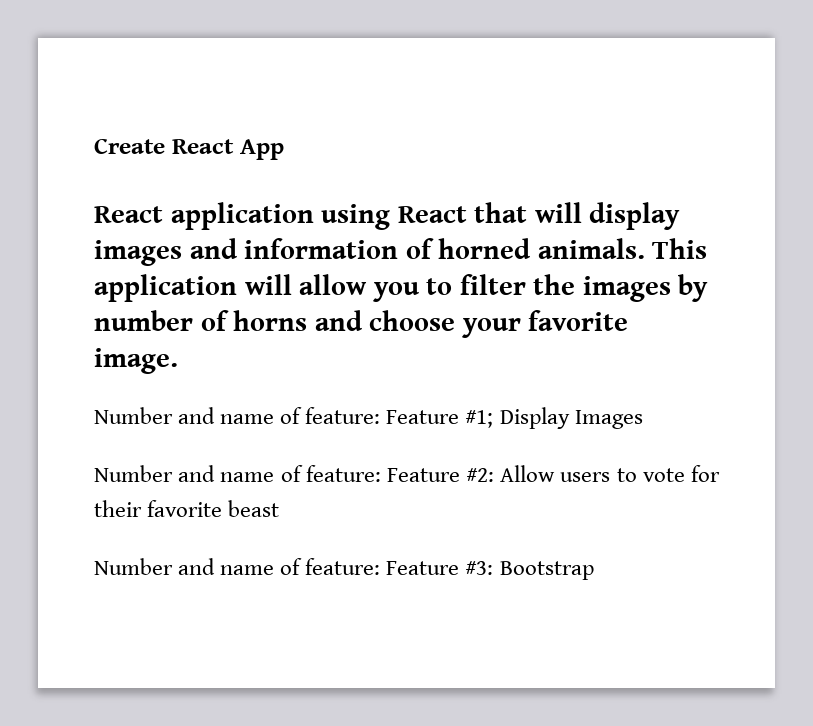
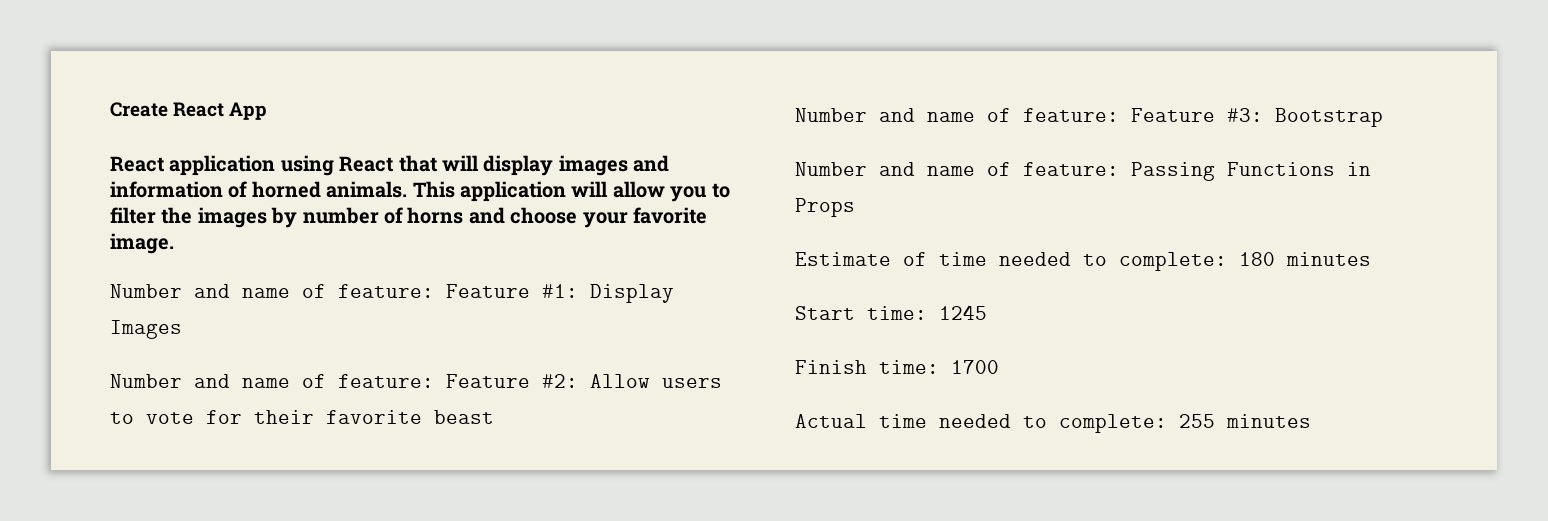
[465,410,494,428] #1; -> [542,284,578,298] #1:
(594, 570) none -> [795,162,1371,181] [795,198,855,217] [795,252,1371,271] [795,305,987,320] [795,360,999,374] [795,414,1311,433] // Number and name of feature: Passing Functions in Props // Estimate of time needed to complete: 180 minutes // Start time: 1245 // Finish time: 1700 // Actual time needed to complete: 255 minutes

